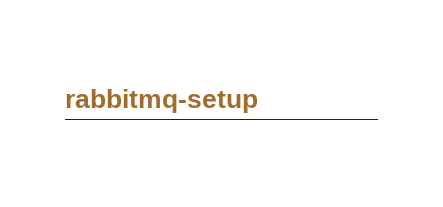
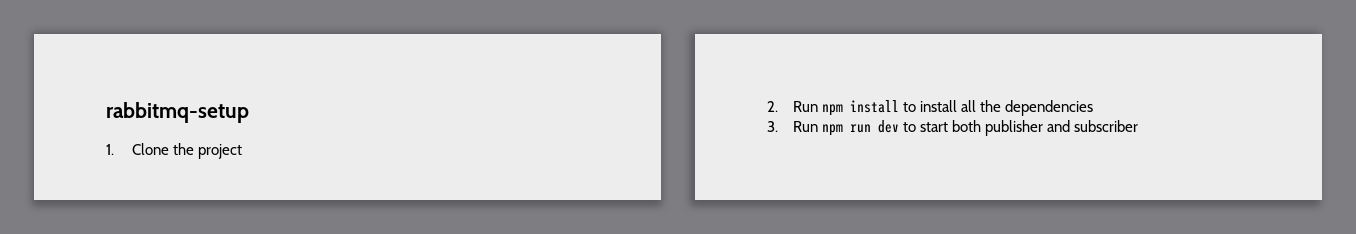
(258, 101) none -> [106,143,242,159] [767,100,1093,116] [767,120,1138,136] // 1. Clone the project // 2. Run npm install to install all the dependencies // 3. Run npm run dev to start both publisher and subscriber

